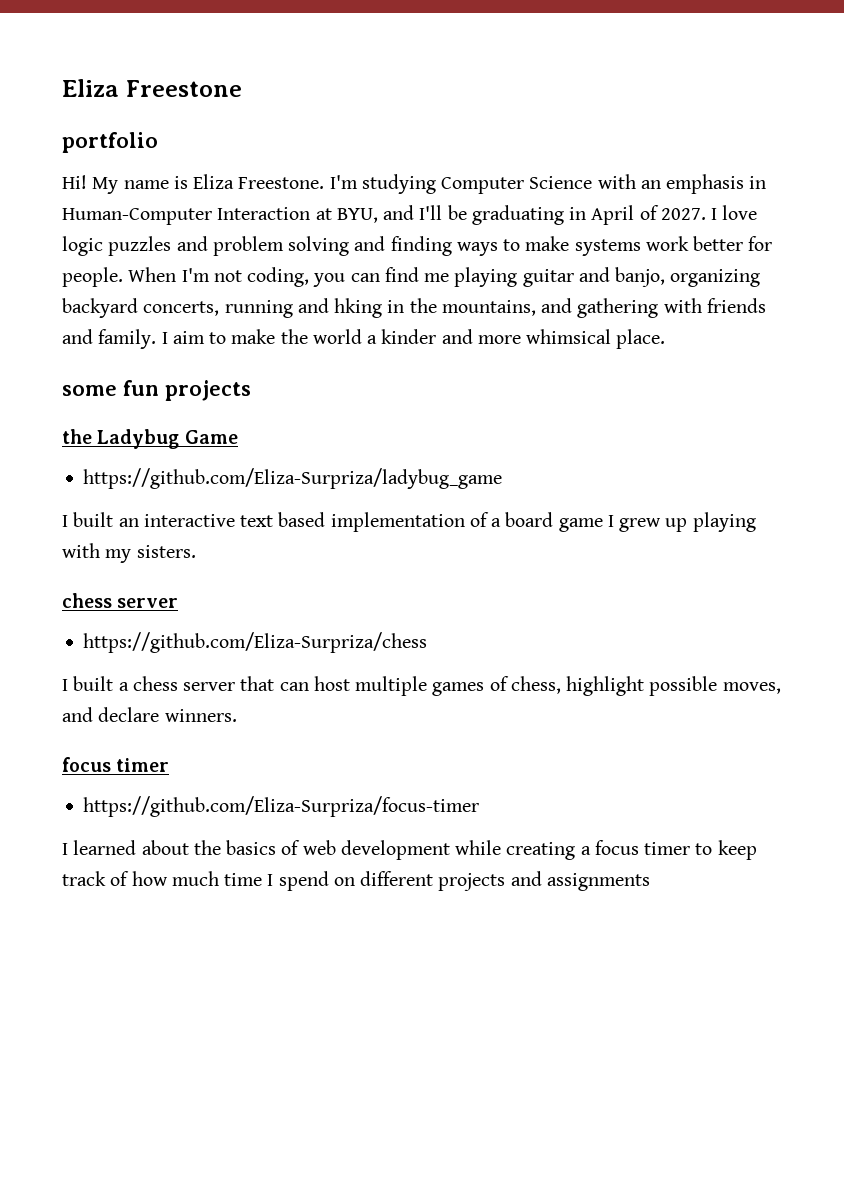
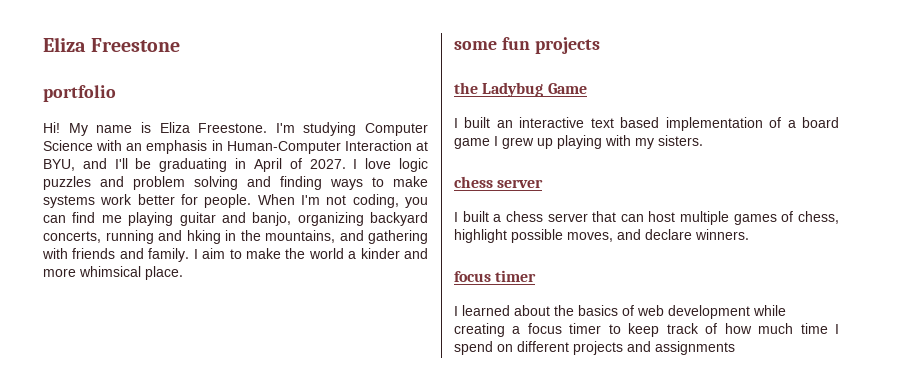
[83,468,503,489] // https://github.com/Eliza-Surpriza/ladybug_game -> (587, 88) none
[83,632,428,653] // https://github.com/Eliza-Surpriza/chess -> (544, 183) none
[83,796,480,817] // https://github.com/Eliza-Surpriza/focus-timer -> (537, 276) none

